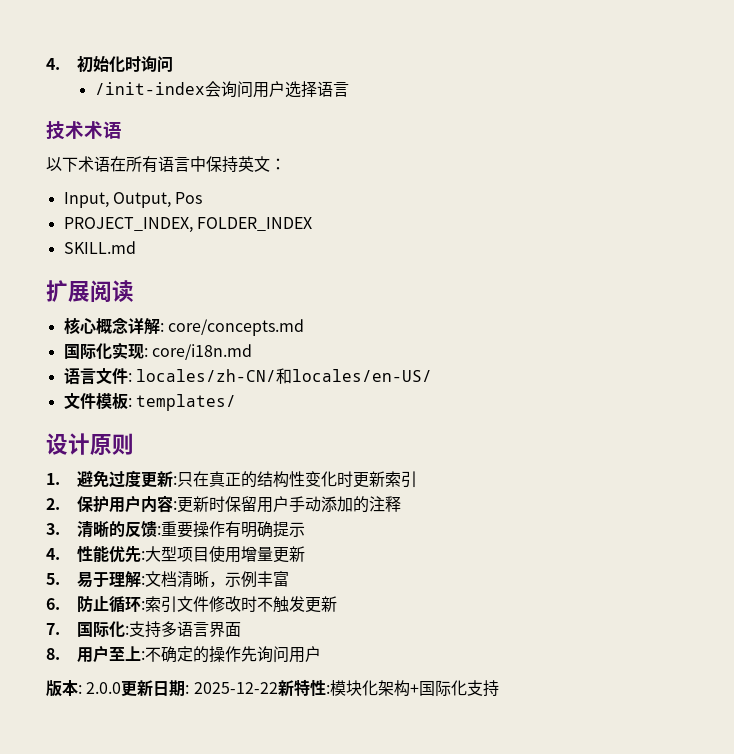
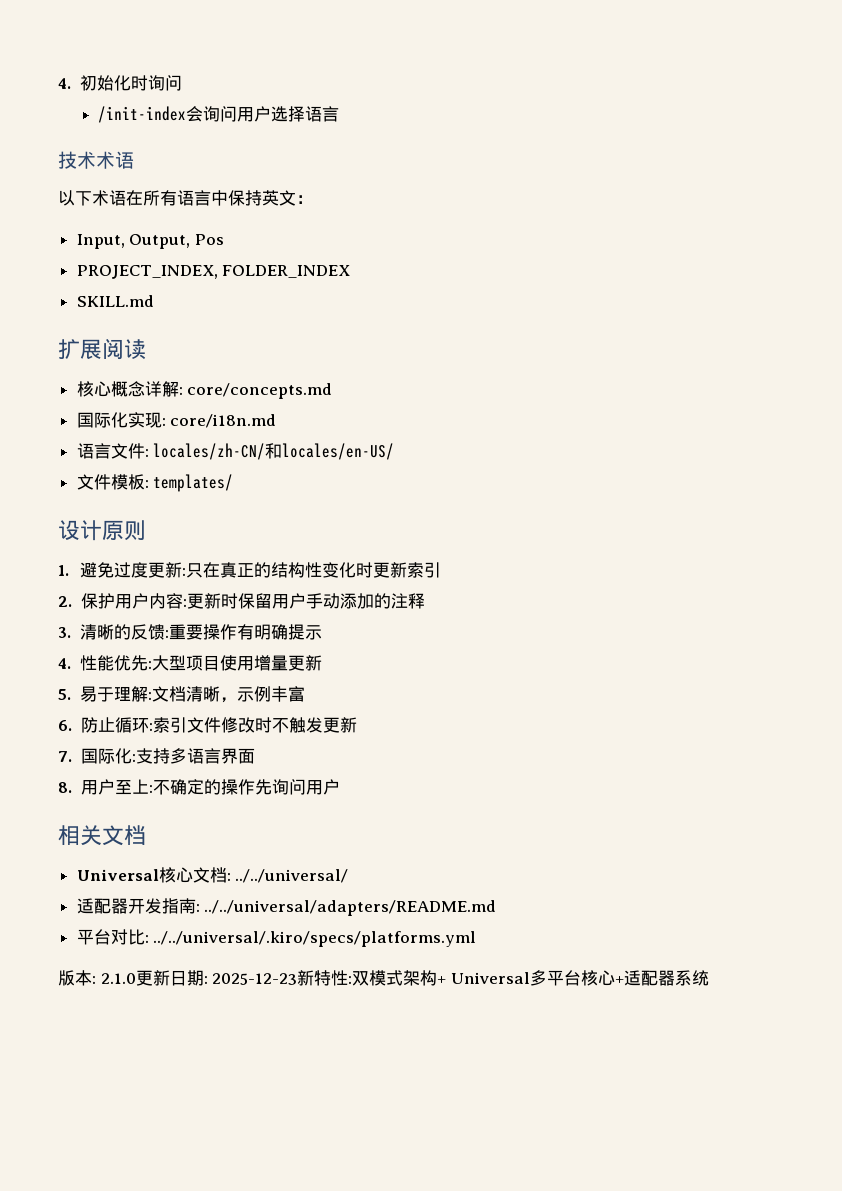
(322, 654) none -> [58,825,146,846] [76,867,349,883] [76,898,497,916] [76,929,477,947] // 相关文档 // Universal核心文档: ../../universal/ // 适配器开发指南: ../../universal/adapters/README.md // 平台对比: ../../universal/.kiro/specs/platforms.yml
[86,682,122,694] 2.0.0 -> [100,973,136,984] 2.1.0
[193,682,278,694] 2025-12-22 -> [212,973,298,985] 2025-12-23
[329,680,378,696] 模块化 -> [352,970,404,986] 双模式
[418,680,499,697] 国际化支持 -> [450,970,709,986] Universal多平台核心+适配器系统

